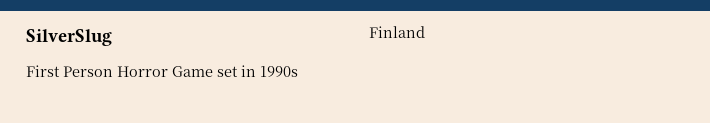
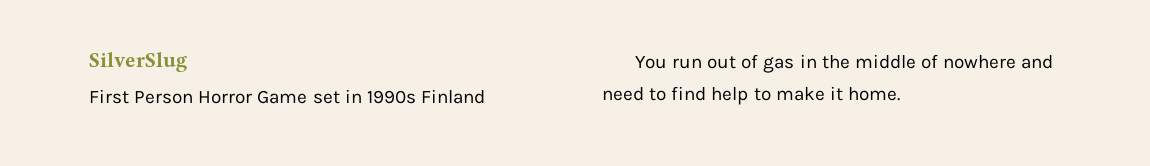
(425, 32) none -> [634,54,1054,73] [602,86,900,105] // You run out of gas in the middle of nowhere and need to find help to make it home.

